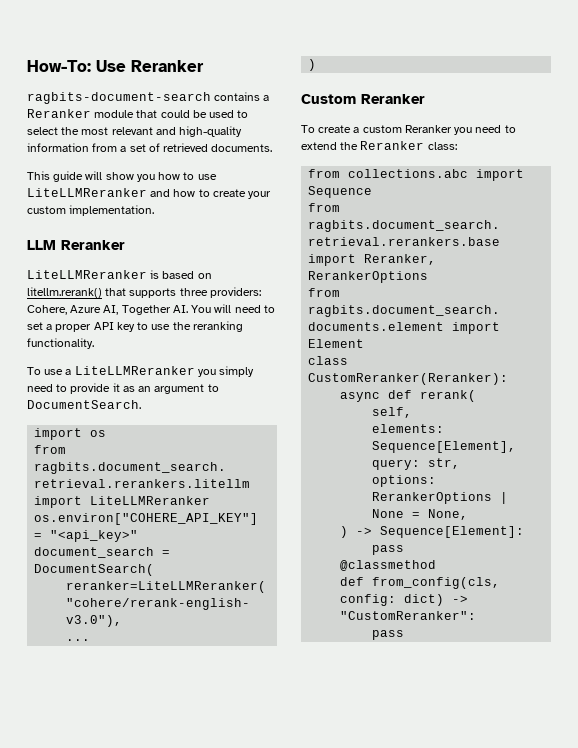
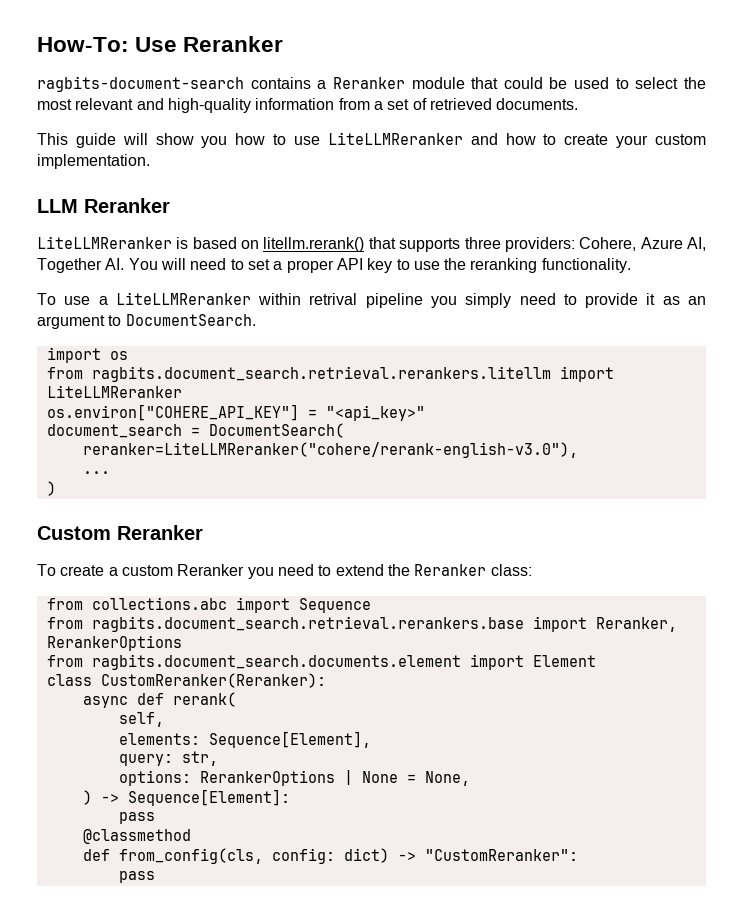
(195, 370) none -> [258,293,423,308] within retrival pipeline

